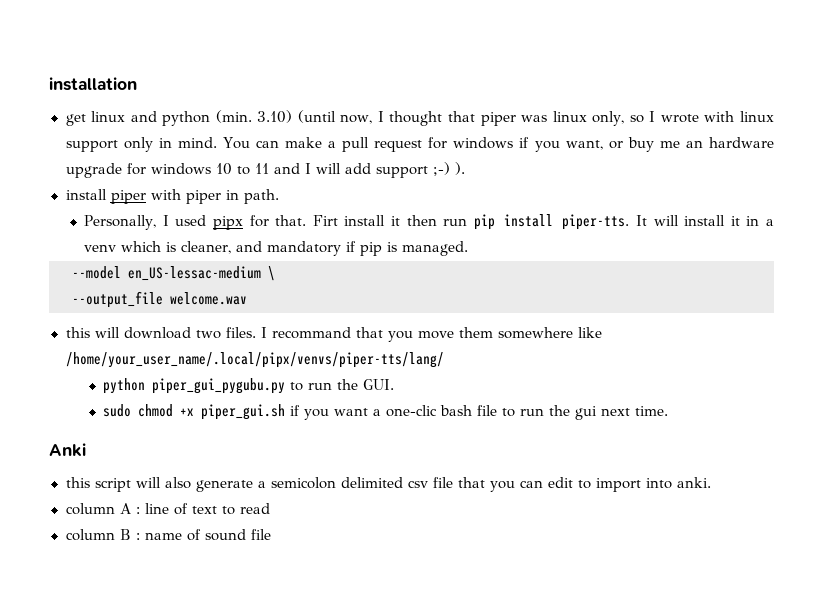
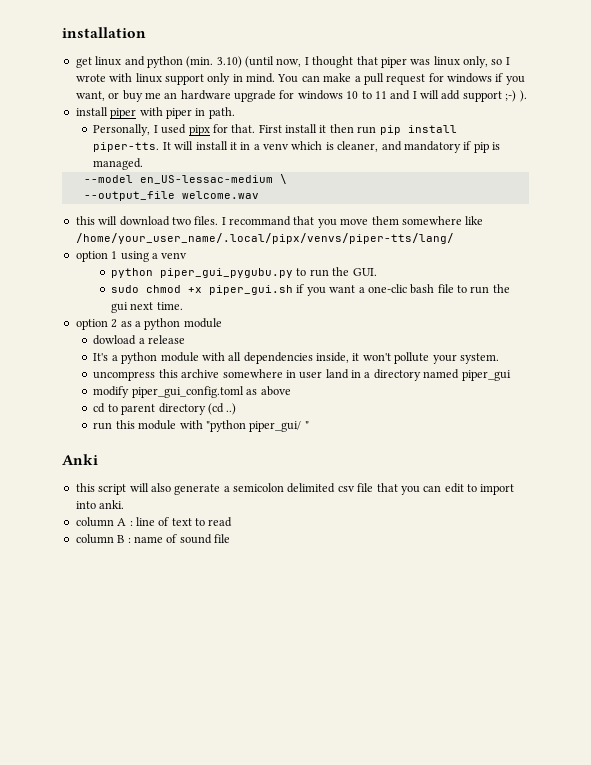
[312,215,338,226] Firt -> [258,124,282,133] First
(444, 360) none -> [75,251,188,262] // option 1 using a venv
(669, 411) none -> [75,318,222,330] [93,335,186,345] [93,352,499,364] [93,369,511,381] [93,386,291,398] [93,403,237,415] [93,420,309,432] // option 2 as a python module // dowload a release // It's a python module with all dependencies inside, it won't pollute your system. // uncompress this archive somewhere in user land in a directory named piper_gui // modify piper_gui_config.toml as above // cd to parent directory (cd ..) // run this module with "python piper_gui/ "

